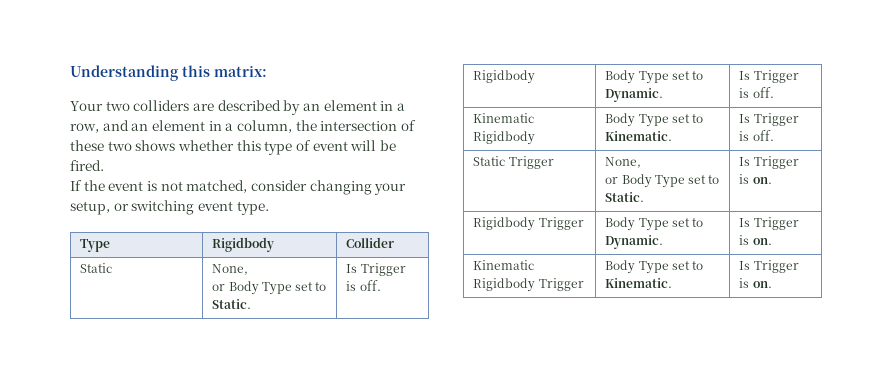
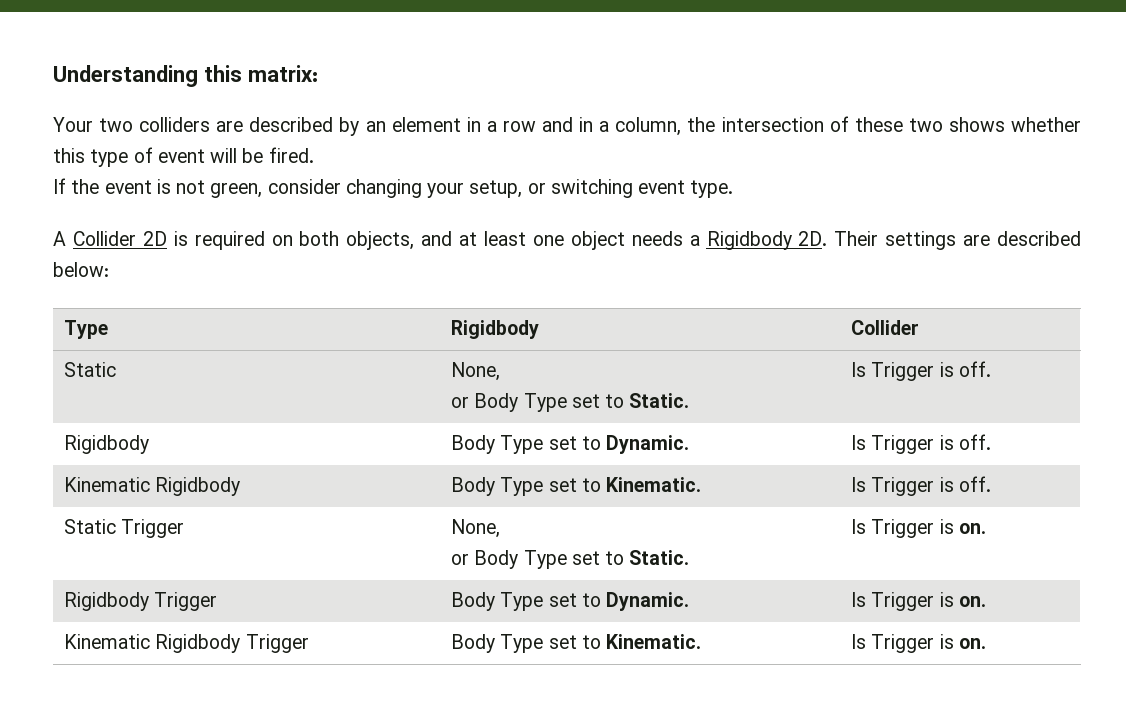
[70,120,205,133] row, and an element -> [502,117,574,132] row and
[186,180,248,193] matched, -> [210,183,263,198] green,
(269, 208) none -> [53,231,1081,250] [53,262,109,277] // A Collider 2D is required on both objects, and at least one object needs a Rigidbody 2D. Their settings are described below:

